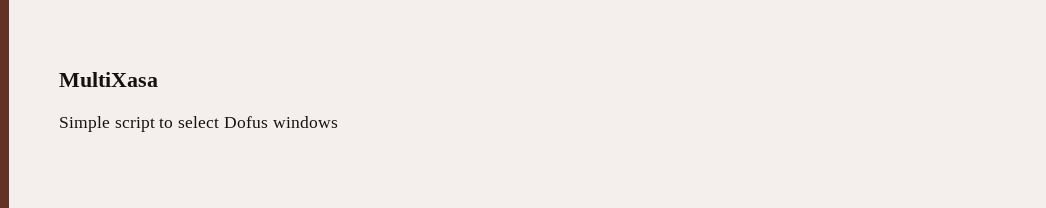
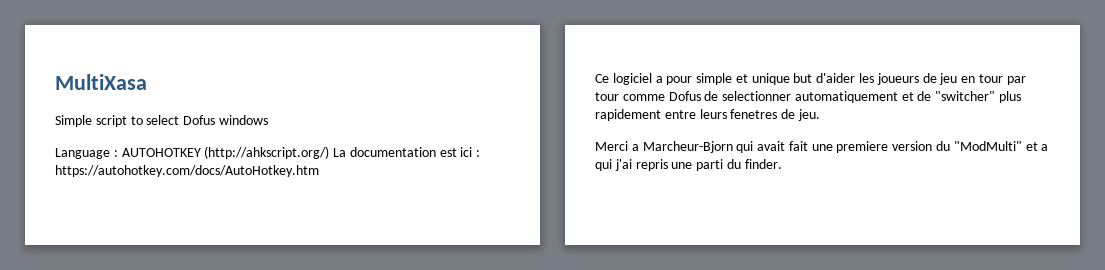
(338, 122) none -> [55,146,481,159] [55,165,319,177] [595,73,1026,85] [595,91,1022,103] [595,109,820,121] [595,141,1049,153] [595,159,782,171] // Language : AUTOHOTKEY (http://ahkscript.org/) La documentation est ici : https://autohotkey.com/docs/AutoHotkey.htm // Ce logiciel a pour simple et unique but d'aider les joueurs de jeu en tour par tour comme Dofus de selectionner automatiquement et de "switcher" plus rapidement entre leurs fenetres de jeu. // Merci a Marcheur-Bjorn qui avait fait une premiere version du "ModMulti" et a qui j'ai repris une parti du finder.

